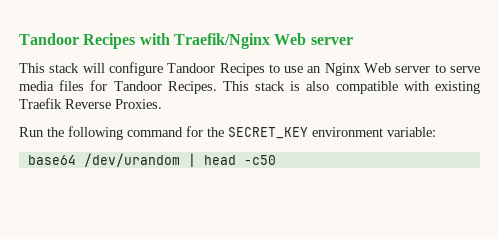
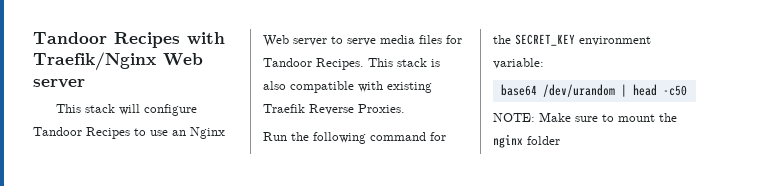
(276, 160) none -> [493,112,677,122] [493,134,560,148] // NOTE: Make sure to mount the nginx folder

